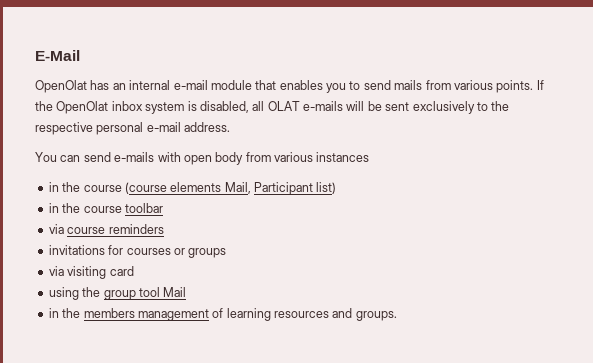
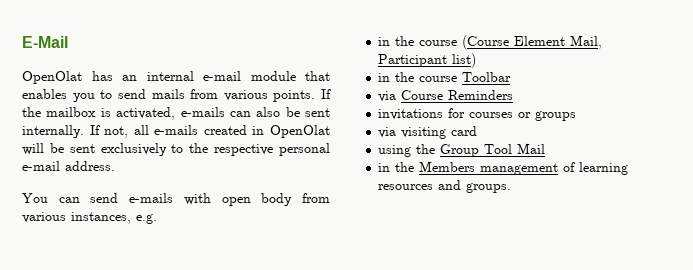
[56,101,343,114] OpenOlat inbox system is disabled, all OLAT e-mails -> [46,107,330,120] [22,125,330,138] mailbox is activated, e-mails can also be sent internally. If not, all e-mails created in OpenOlat
[316,152,370,162] [48,182,222,194] instances // in the course (course elements -> [71,212,157,224] [378,35,566,50] instances, e.g. // in the course (Course Element
[124,203,163,213] [48,224,164,234] toolbar // via course reminders -> [462,72,512,82] [378,90,514,102] Toolbar // via Course Reminders
[103,287,160,300] group tool -> [440,144,513,157] Group Tool
[83,308,135,318] members -> [419,161,476,172] Members

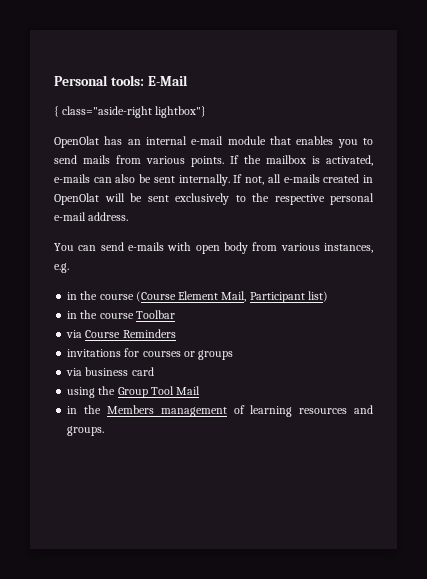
(22, 42) none -> [54,75,144,86] Personal tools:
(68, 42) none -> [54,106,207,118] // { class="aside-right lightbox"}
[401,127,447,139] visiting -> [85,367,129,376] business

